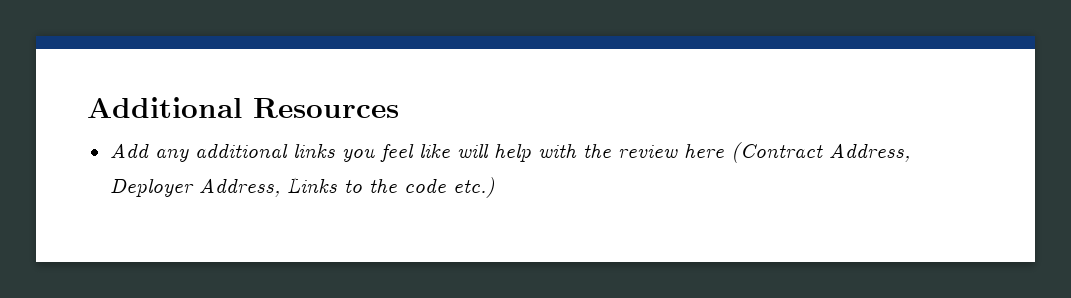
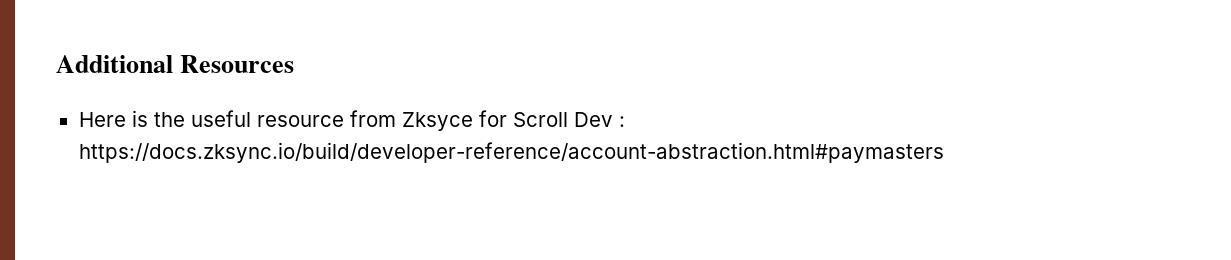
[109,142,910,163] [109,177,495,198] Add any additional links you feel like will help with the review here (Contract Address, Deployer Address, Links to the code etc.) -> [78,110,625,131] [78,142,944,163] Here is the useful resource from Zksyce for Scroll Dev : https://docs.zksync.io/build/developer-reference/account-abstraction.html#paymasters

